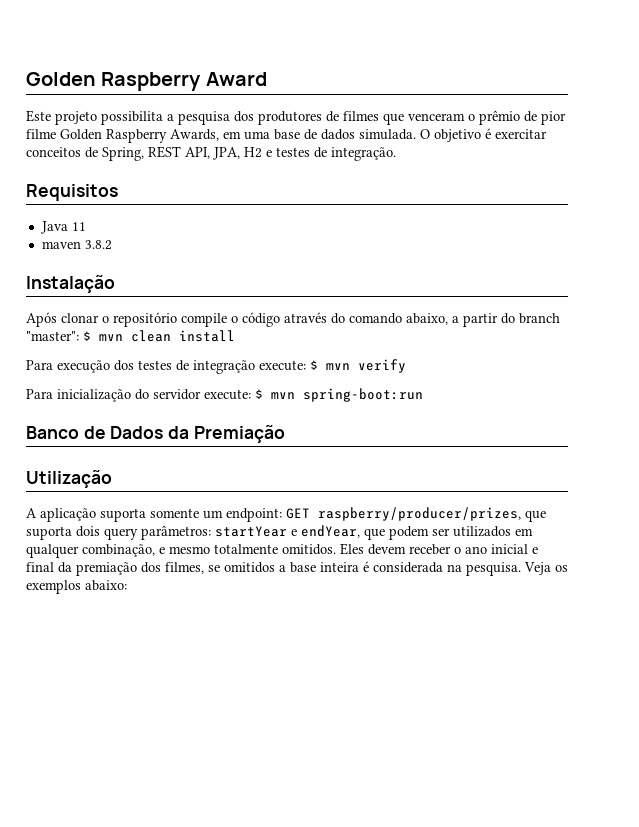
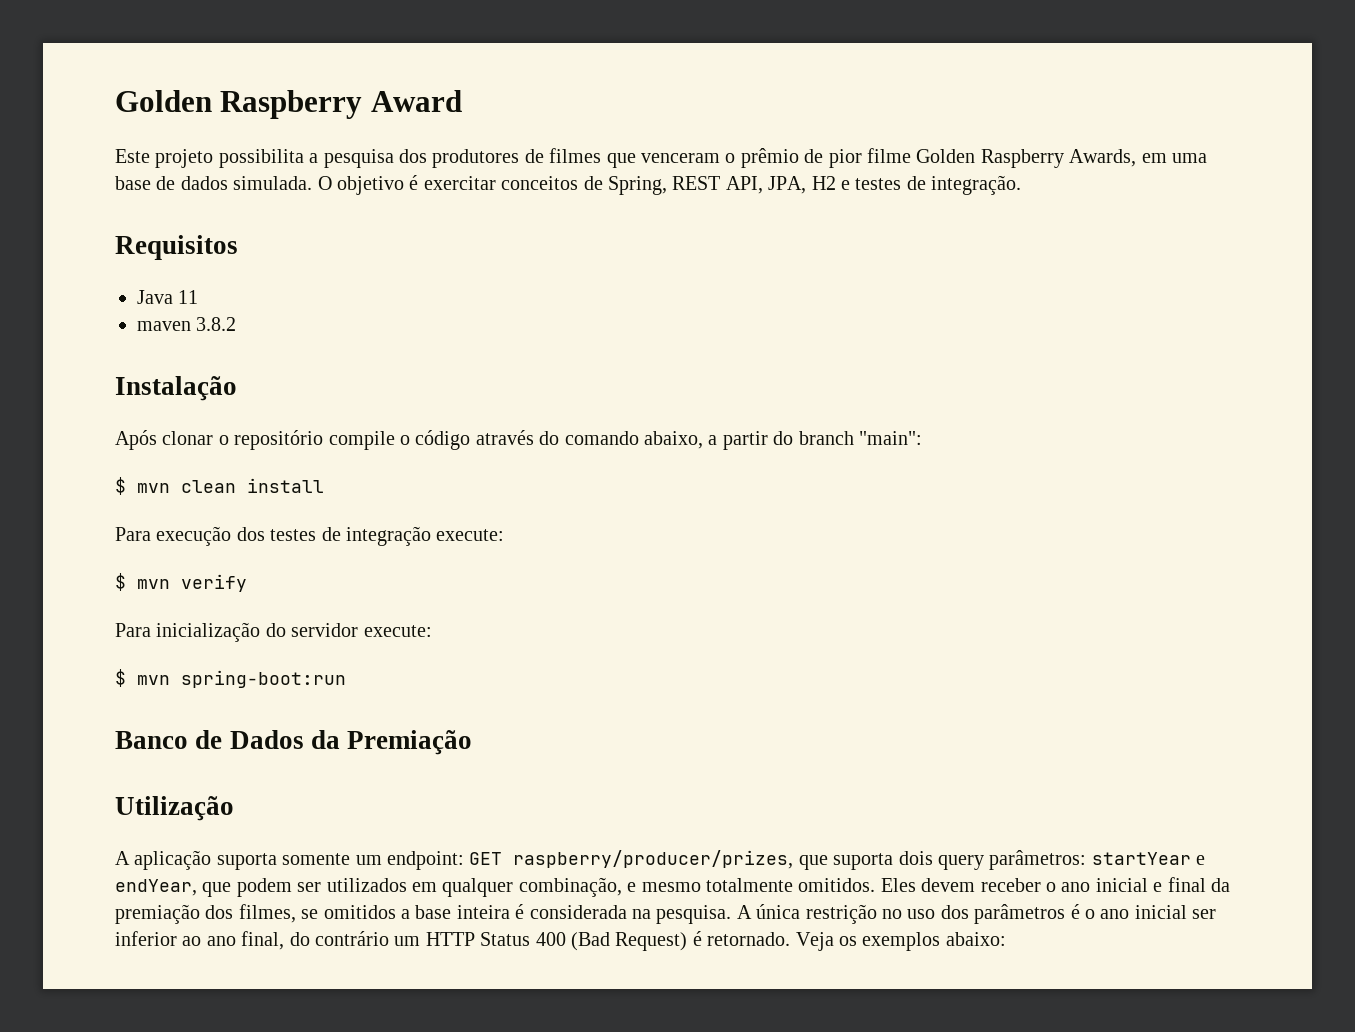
[26,331,79,341] "master": -> [858,431,922,445] "main": //
(306, 365) none -> (505, 535) //
(251, 394) none -> (432, 631) //
(521, 569) none -> [736,904,1217,924] [115,931,791,951] A única restrição no uso dos parâmetros é o ano inicial ser inferior ao ano final, do contrário um HTTP Status 400 (Bad Request) é retornado.

